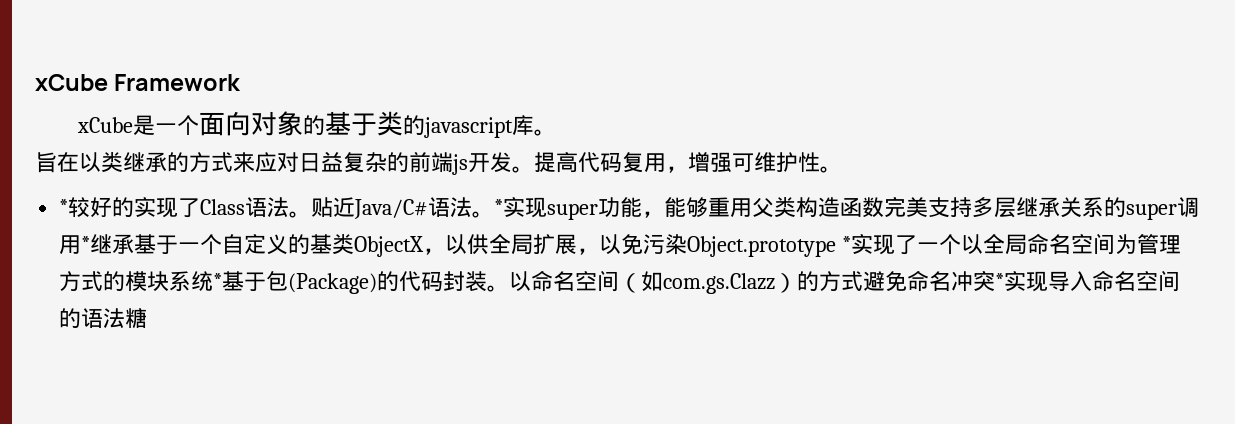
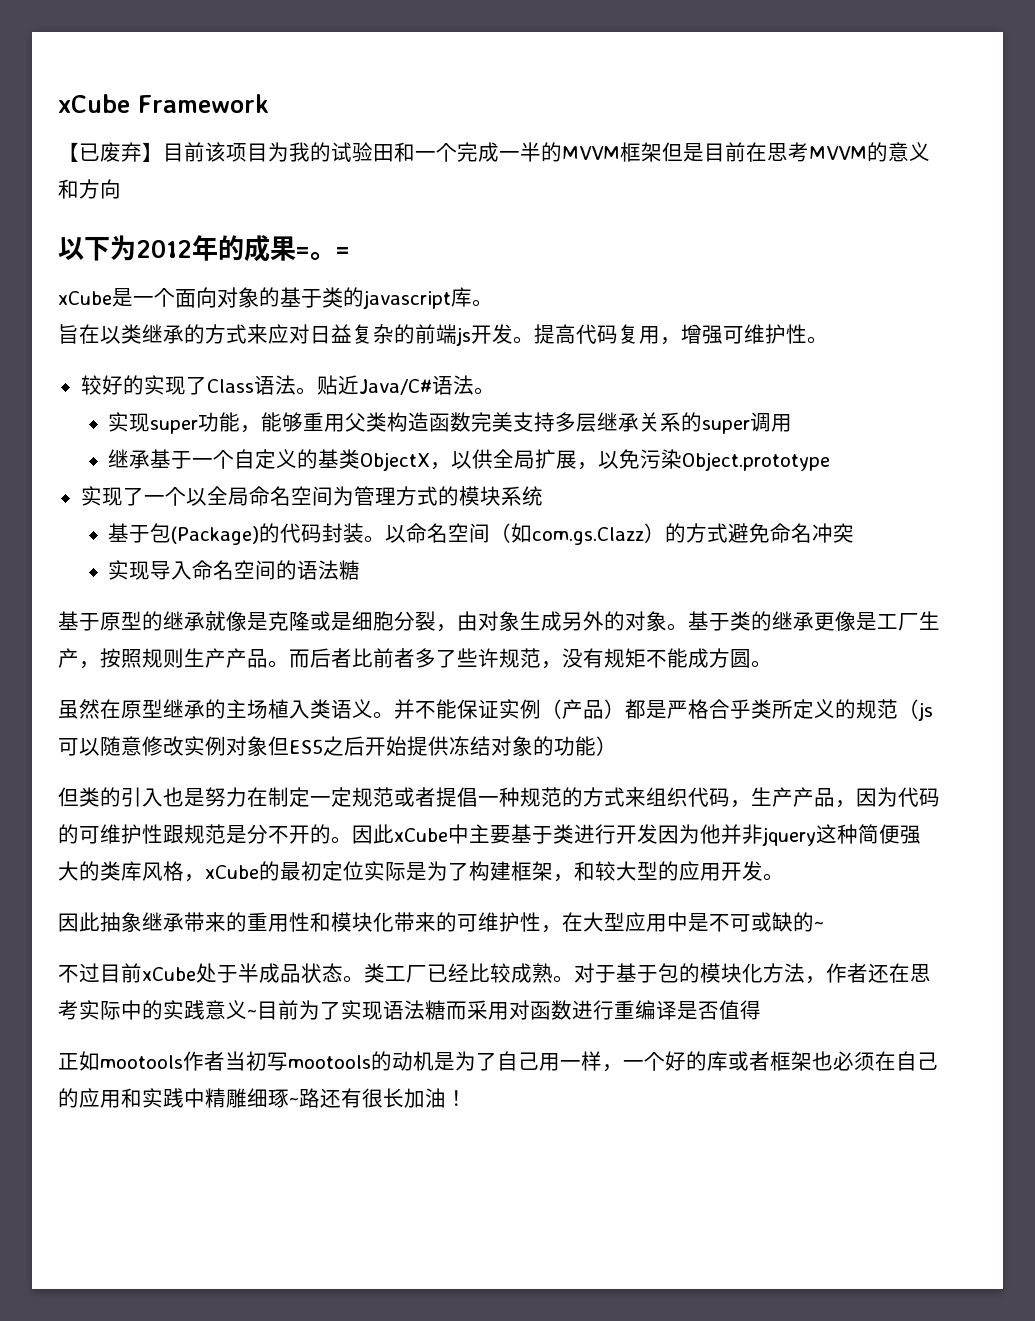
(242, 82) none -> [58,142,930,162] [58,179,121,199] [58,235,350,262] // 【已废弃】目前该项目为我的试验田和一个完成一半的MVVM框架但是目前在思考MVVM的意义和方向 // 以下为2012年的成果=。=
[59,199,69,215] * -> (828, 340) none
[494,199,504,215] * -> (495, 391) //
[81,236,91,252] * -> (793, 423) //
[842,236,852,252] * -> (831, 461) //
[213,273,223,289] * -> (543, 496) //
[995,273,1005,289] * -> (855, 533) //
(148, 318) none -> [58,611,940,632] [58,648,772,669] [58,699,933,721] [58,736,617,756] [58,787,940,808] [58,824,921,846] [58,861,784,882] [58,912,824,933] [58,963,931,984] [58,1000,761,1020] [58,1051,938,1072] [58,1088,467,1108] // 基于原型的继承就像是克隆或是细胞分裂，由对象生成另外的对象。基于类的继承更像是工厂生产，按照规则生产产品。而后者比前者多了些许规范，没有规矩不能成方圆。 // 虽然在原型继承的主场植入类语义。并不能保证实例（产品）都是严格合乎类所定义的规范（js可以随意修改实例对象但ES5之后开始提供冻结对象的功能） // 但类的引入也是努力在制定一定规范或者提倡一种规范的方式来组织代码，生产产品，因为代码的可维护性跟规范是分不开的。因此xCube中主要基于类进行开发因为他并非jquery这种简便强大的类库风格，xCube的最初定位实际是为了构建框架，和较大型的应用开发。 // 因此抽象继承带来的重用性和模块化带来的可维护性，在大型应用中是不可或缺的~ // 不过目前xCube处于半成品状态。类工厂已经比较成熟。对于基于包的模块化方法，作者还在思考实际中的实践意义~目前为了实现语法糖而采用对函数进行重编译是否值得 // 正如mootools作者当初写mootools的动机是为了自己用一样，一个好的库或者框架也必须在自己的应用和实践中精雕细琢~路还有很长加油！

